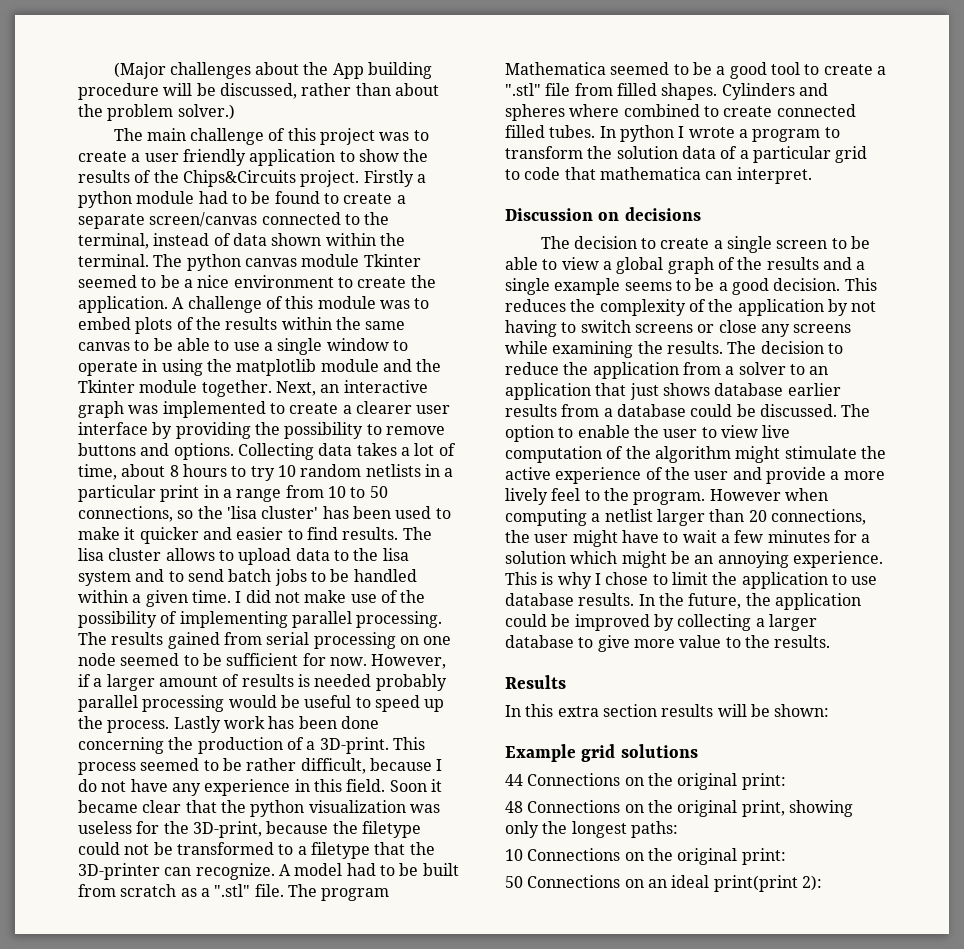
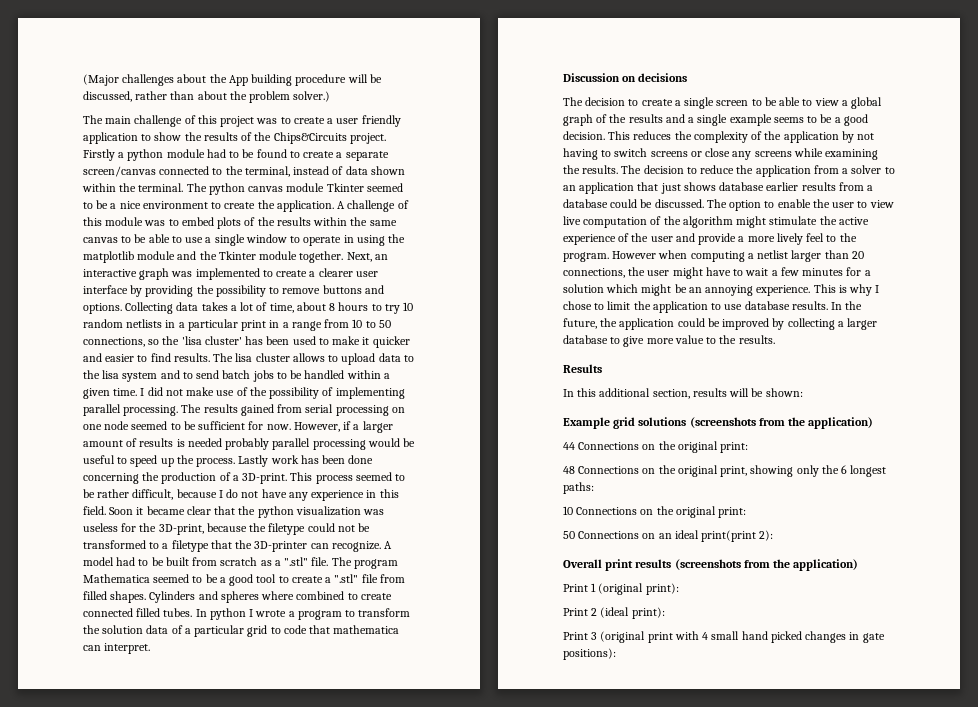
[557,704,657,717] extra section -> [599,388,690,399] additional section,
(698, 751) none -> [689,417,874,429] (screenshots from the application)
(568, 827) none -> [841,465,848,474] 6
(822, 883) none -> [563,559,859,571] [563,583,679,595] [563,607,665,619] [563,631,885,643] [563,648,616,660] // Overall print results (screenshots from the application) // Print 1 (original print): // Print 2 (ideal print): // Print 3 (original print with 4 small hand picked changes in gate positions):

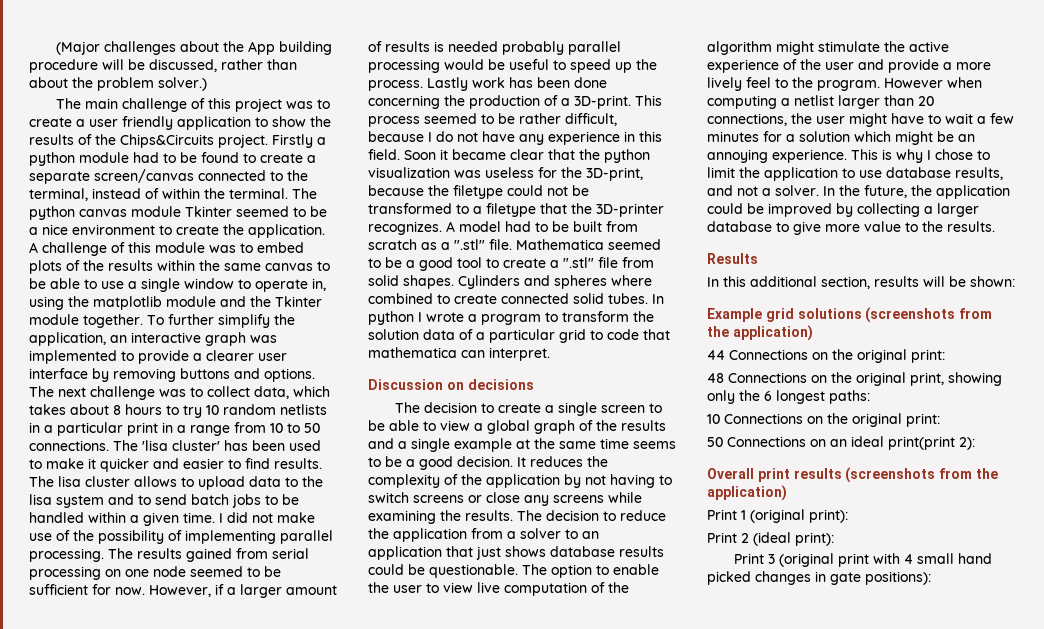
[345,166,405,175] data shown -> (159, 193) none
[343,235,354,243] in -> [312,278,326,291] in,
[346,252,372,262] Next, -> [147,314,295,328] [29,332,106,346] To further simplify the application,
[276,270,308,277] create -> [138,350,189,364] provide
[145,285,384,297] [83,302,294,314] providing the possibility to remove buttons and options. Collecting data takes a lot of time, -> [113,368,315,382] [29,386,330,400] [29,404,66,415] removing buttons and options. The next challenge was to collect data, which takes
[83,336,180,347] connections, so the -> [29,440,138,451] connections. The
[310,541,381,552] can recognize. -> [368,221,442,235] recognizes.
[331,557,398,569] The program -> (512, 244) none
[83,591,107,600] filled -> [368,275,399,286] solid
[136,608,161,617] filled -> [573,293,604,304] solid
(772, 120) none -> [516,438,629,449] at the same time
[608,131,631,140] This -> [517,457,526,467] It
[766,182,874,191] [563,199,704,208] earlier results from a database could be discussed. -> [619,546,664,557] [368,564,518,578] results could be questionable.
[791,301,828,310] results. -> [955,167,1003,180] [707,185,819,196] results, and not a solver.

